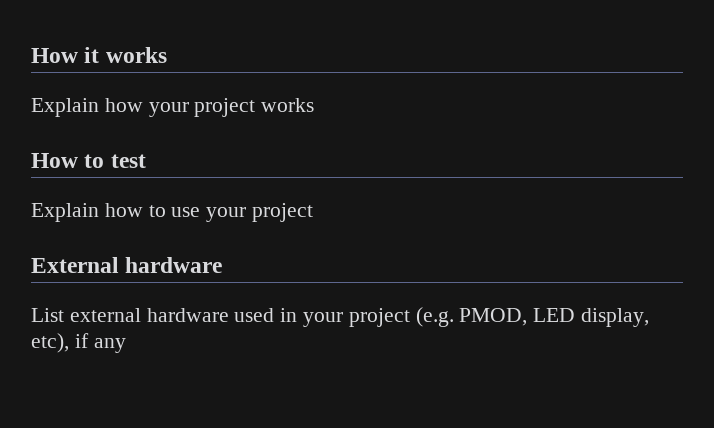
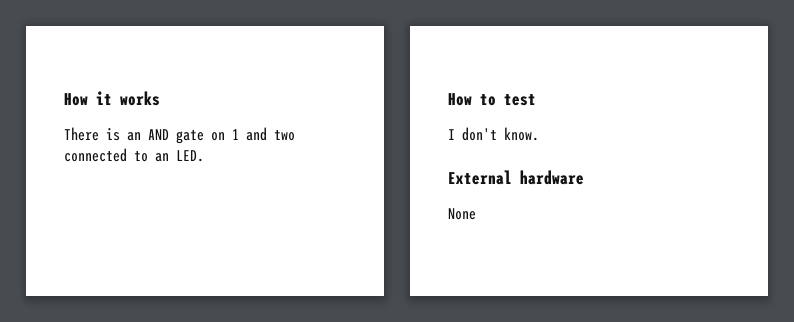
[31,98,315,117] [31,153,146,168] [31,203,314,222] [31,257,223,273] [31,307,650,327] [31,333,126,353] Explain how your project works // How to test // Explain how to use your project // External hardware // List external hardware used in your project (e.g. PMOD, LED display, etc), if any -> [64,127,295,144] [64,148,204,162] [448,93,536,106] [448,127,539,141] [448,170,584,185] [448,208,476,220] There is an AND gate on 1 and two connected to an LED. // How to test // I don't know. // External hardware // None

